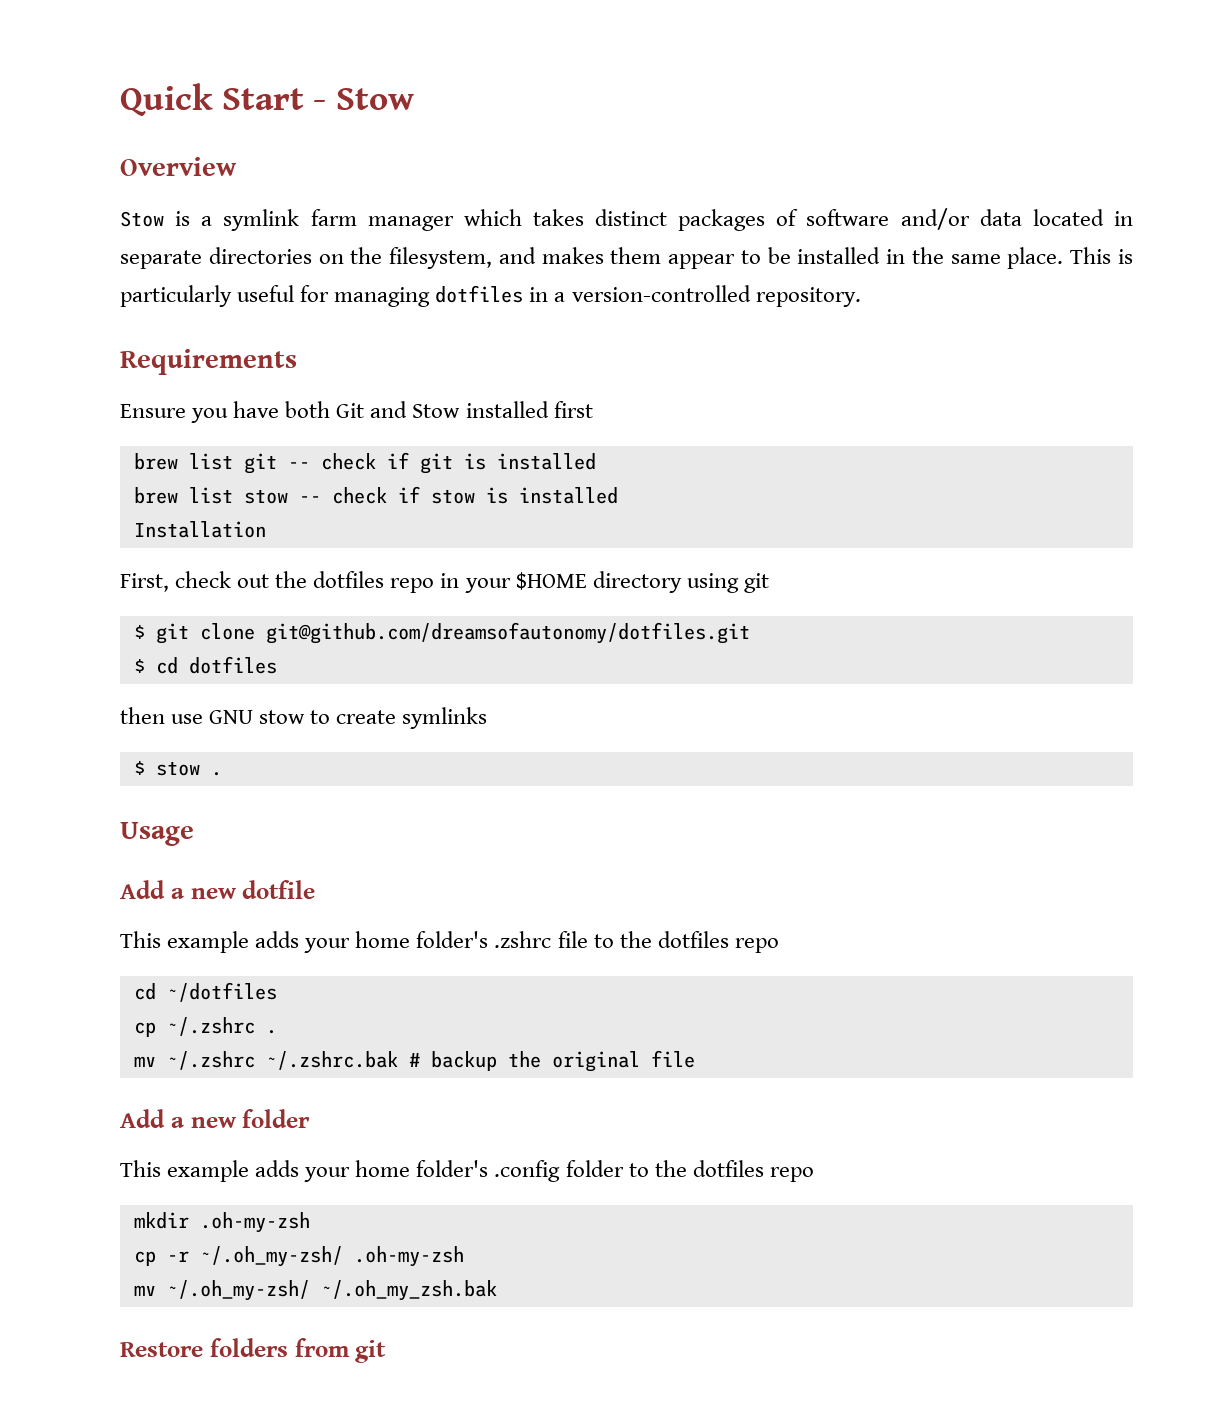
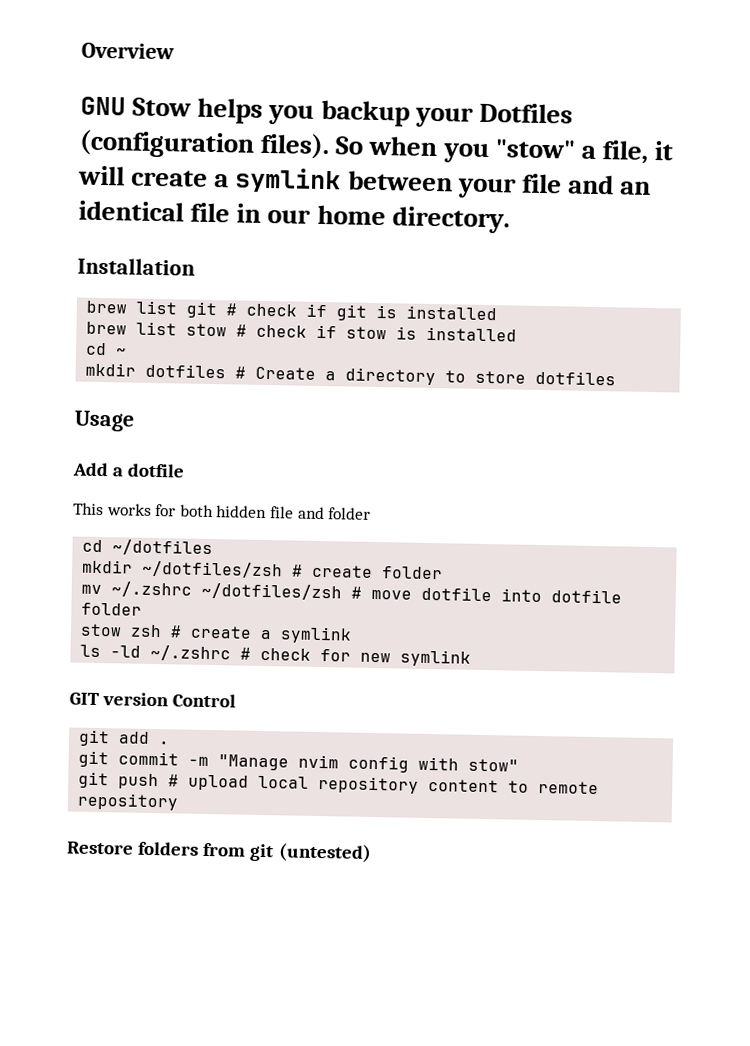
[120,83,414,116] [120,157,237,176] [120,208,1133,231] [120,247,1133,269] [120,285,861,307] [120,349,297,375] [120,401,593,423] Quick Start - Stow // Overview // Stow is a symlink farm manager which takes distinct packages of software and/or data located in separate directories on the filesystem, and makes them appear to be installed in the same place. This is particularly useful for managing dotfiles in a version-controlled repository. // Requirements // Ensure you have both Git and Stow installed first -> [81,42,175,60] [80,96,573,128] [79,129,674,164] [78,165,652,199] [78,200,510,234] [77,257,195,276] Overview // GNU Stow helps you backup your Dotfiles (configuration files). So when you "stow" a file, it will create a symlink between your file and an identical file in our home directory. // Installation
[287,462,310,469] -- -> [226,303,238,316] #
[298,496,321,503] -- -> [236,324,248,337] #
[133,521,266,538] [120,571,769,593] [133,622,750,644] [133,656,277,674] [120,707,488,729] [133,761,222,776] Installation // First, check out the dotfiles repo in your $HOME directory using git // $ git clone git@github.com/dreamsofautonomy/dotfiles.git // $ cd dotfiles // then use GNU stow to create symlinks // $ stow . -> [86,342,128,356] [85,362,617,386] cd ~ // mkdir dotfiles # Create a directory to store dotfiles
[190,888,236,899] new -> (124, 472) none
[167,931,779,953] [133,982,277,1002] [133,1017,277,1037] [133,1050,695,1072] [120,1109,311,1128] [120,1160,814,1182] [133,1212,310,1233] [133,1246,464,1267] [133,1280,497,1301] example adds your home folder's .zshrc file to the dotfiles repo // cd ~/dotfiles // cp ~/.zshrc . // mv ~/.zshrc ~/.zshrc.bak # backup the original file // Add a new folder // This example adds your home folder's .config folder to the dotfiles repo // mkdir .oh-my-zsh // cp -r ~/.oh_my-zsh/ .oh-my-zsh // mv ~/.oh_my-zsh/ ~/.oh_my_zsh.bak -> [106,503,372,520] [82,539,214,557] [82,559,444,580] [81,581,623,604] [81,602,143,616] [80,623,353,644] [80,644,472,667] [69,692,237,708] [78,729,171,747] [78,750,520,773] [78,771,600,795] [77,792,180,811] works for both hidden file and folder // cd ~/dotfiles // mkdir ~/dotfiles/zsh # create folder // mv ~/.zshrc ~/dotfiles/zsh # move dotfile into dotfile folder // stow zsh # create a symlink // ls -ld ~/.zshrc # check for new symlink // GIT version Control // git add . // git commit -m "Manage nvim config with stow" // git push # upload local repository content to remote repository
(387, 1351) none -> [277,843,372,863] (untested)

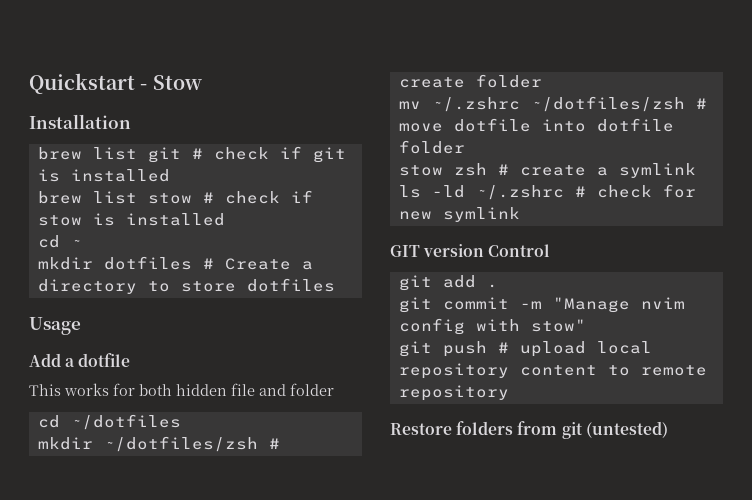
[81,42,175,60] [80,96,126,116] Overview // GNU -> [29,73,148,94] Quickstart -
[197,97,573,128] [79,129,674,164] [78,165,652,199] [78,200,510,234] helps you backup your Dotfiles (configuration files). So when you "stow" a file, it will create a symlink between your file and an identical file in our home directory. -> (202, 82) none

